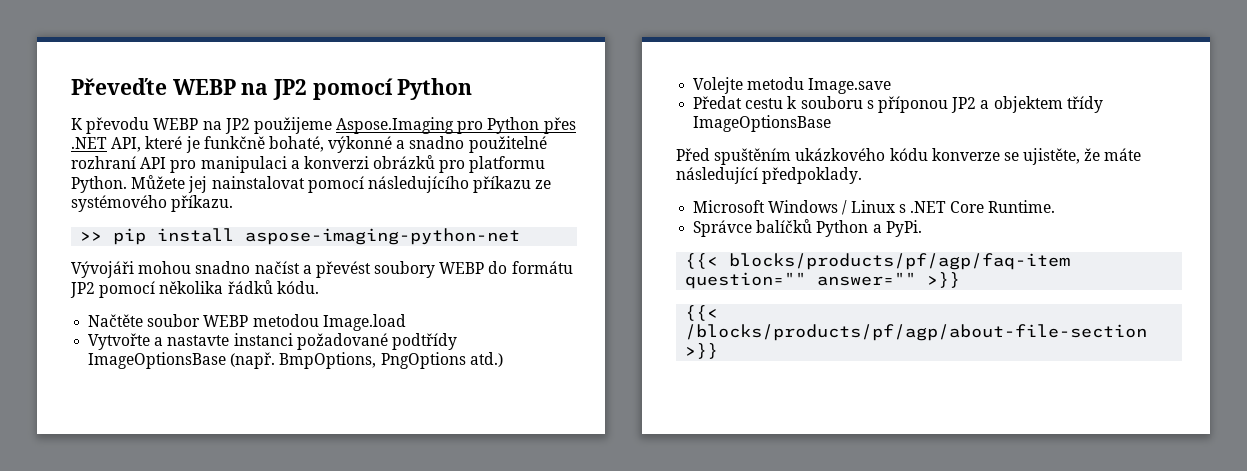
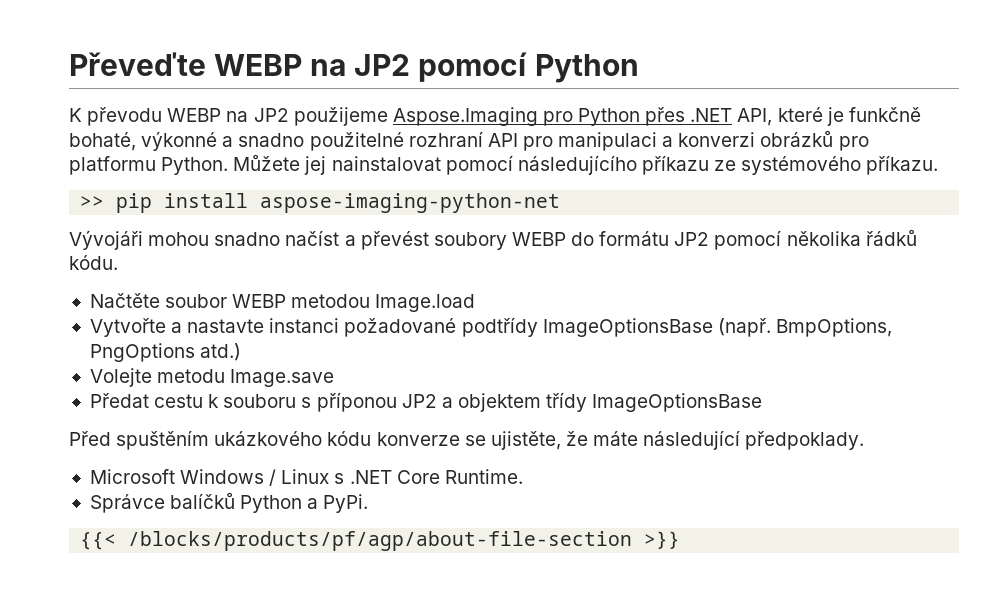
[685,253,1071,270] [685,272,961,289] // {{< blocks/products/pf/agp/faq-item question="" answer="" >}} -> (369, 503) none

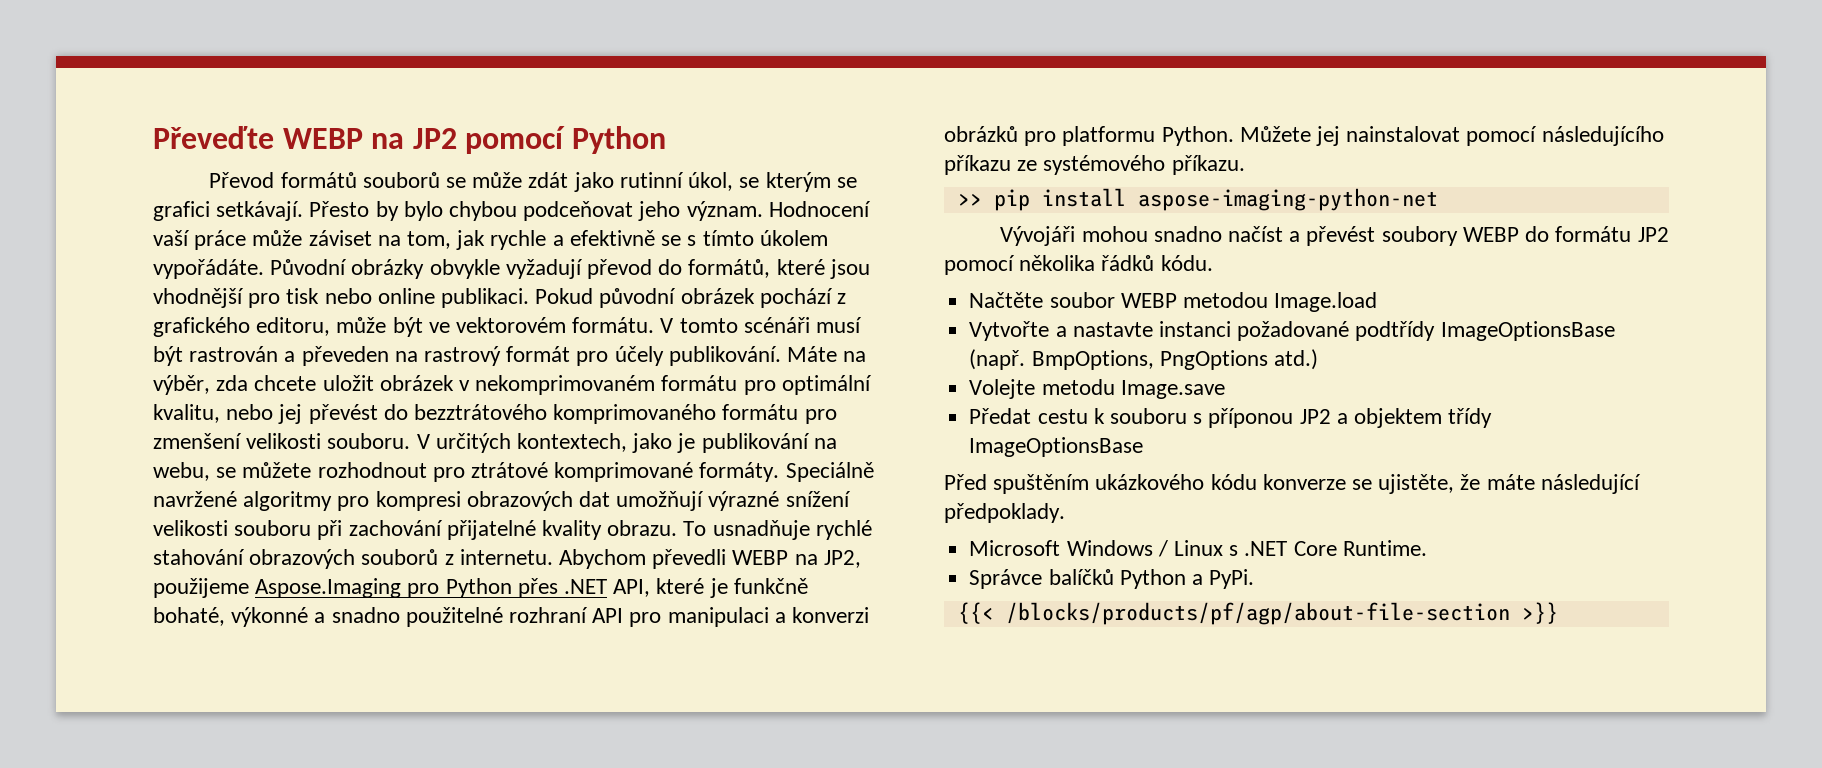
[69,107,289,126] K převodu WEBP na JP2 -> [209,172,857,192] [153,201,871,221] [153,230,828,250] [153,259,870,279] [153,288,847,308] [153,317,863,337] [153,346,867,366] [153,375,872,395] [153,404,837,424] [153,433,837,453] [153,462,874,482] [153,491,851,511] [153,520,872,540] [153,549,861,569] Převod formátů souborů se může zdát jako rutinní úkol, se kterým se grafici setkávají. Přesto by bylo chybou podceňovat jeho význam. Hodnocení vaší práce může záviset na tom, jak rychle a efektivně se s tímto úkolem vypořádáte. Původní obrázky obvykle vyžadují převod do formátů, které jsou vhodnější pro tisk nebo online publikaci. Pokud původní obrázek pochází z grafického editoru, může být ve vektorovém formátu. V tomto scénáři musí být rastrován a převeden na rastrový formát pro účely publikování. Máte na výběr, zda chcete uložit obrázek v nekomprimovaném formátu pro optimální kvalitu, nebo jej převést do bezztrátového komprimovaného formátu pro zmenšení velikosti souboru. V určitých kontextech, jako je publikování na webu, se můžete rozhodnout pro ztrátové komprimované formáty. Speciálně navržené algoritmy pro kompresi obrazových dat umožňují výrazné snížení velikosti souboru při zachování přijatelné kvality obrazu. To usnadňuje rychlé stahování obrazových souborů z internetu. Abychom převedli WEBP na JP2,

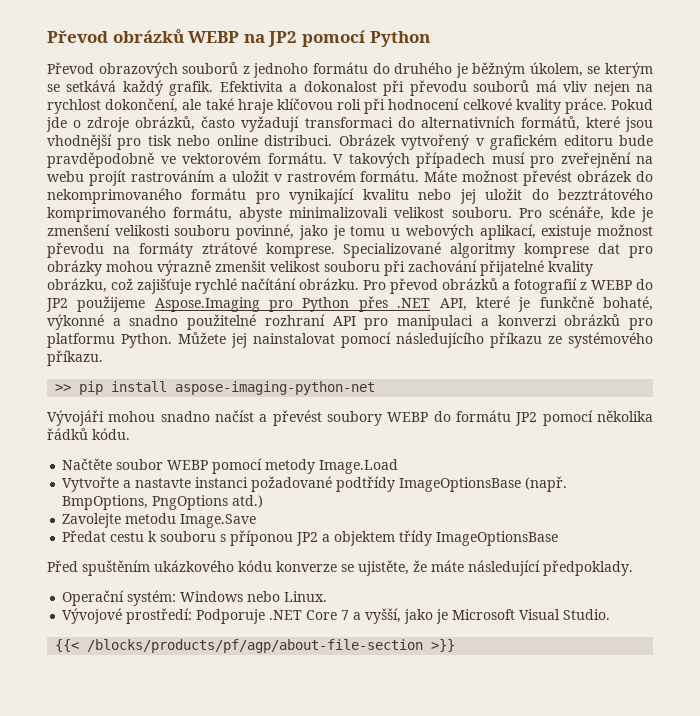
[153,126,274,149] Převeďte -> [47,29,184,43] Převod obrázků
[280,172,857,192] [153,201,871,221] [153,230,828,250] [153,259,683,279] formátů souborů se může zdát jako rutinní úkol, se kterým se grafici setkávají. Přesto by bylo chybou podceňovat jeho význam. Hodnocení vaší práce může záviset na tom, jak rychle a efektivně se s tímto úkolem vypořádáte. Původní obrázky obvykle vyžadují převod do -> [98,62,653,78] [47,80,653,96] [47,98,653,114] [46,116,515,132] obrazových souborů z jednoho formátu do druhého je běžným úkolem, se kterým se setkává každý grafik. Efektivita a dokonalost při převodu souborů má vliv nejen na rychlost dokončení, ale také hraje klíčovou roli při hodnocení celkové kvality práce. Pokud jde o zdroje obrázků, často vyžadují transformaci do alternativních
[441,288,847,308] [153,317,863,337] [153,346,867,366] [153,375,872,395] [153,404,220,423] publikaci. Pokud původní obrázek pochází z grafického editoru, může být ve vektorovém formátu. V tomto scénáři musí být rastrován a převeden na rastrový formát pro účely publikování. Máte na výběr, zda chcete uložit obrázek v nekomprimovaném formátu pro optimální kvalitu, -> [264,134,653,150] [47,152,653,168] [47,170,653,186] [47,188,409,204] distribuci. Obrázek vytvořený v grafickém editoru bude pravděpodobně ve vektorovém formátu. V takových případech musí pro zveřejnění na webu projít rastrováním a uložit v rastrovém formátu. Máte možnost převést obrázek do nekomprimovaného formátu pro vynikající kvalitu
[308,404,378,424] převést -> [485,188,523,200] uložit
[722,404,837,424] [153,433,837,453] [153,462,874,482] [153,491,851,511] [153,520,228,536] formátu pro zmenšení velikosti souboru. V určitých kontextech, jako je publikování na webu, se můžete rozhodnout pro ztrátové komprimované formáty. Speciálně navržené algoritmy pro kompresi obrazových dat umožňují výrazné snížení velikosti -> [173,206,653,222] [47,224,654,240] [47,242,654,258] [47,260,320,276] formátu, abyste minimalizovali velikost souboru. Pro scénáře, kde je zmenšení velikosti souboru povinné, jako je tomu u webových aplikací, existuje možnost převodu na formáty ztrátové komprese. Specializované algoritmy komprese dat pro obrázky mohou výrazně zmenšit velikost
[607,520,872,540] [153,549,861,569] obrazu. To usnadňuje rychlé stahování obrazových souborů z internetu. Abychom převedli WEBP na JP2, -> [47,278,653,294] [46,298,68,312] obrázku, což zajišťuje rychlé načítání obrázku. Pro převod obrázků a fotografií z WEBP do JP2
[1182,292,1378,312] metodou Image.load -> [212,458,399,474] pomocí metody Image.Load
[969,379,1225,399] Volejte metodu Image.save -> [62,513,257,528] Zavolejte metodu Image.Save
[969,540,1427,557] [969,569,1255,589] Microsoft Windows / Linux s .NET Core Runtime. // Správce balíčků Python a PyPi. -> [62,590,328,606] [62,608,611,624] Operační systém: Windows nebo Linux. // Vývojové prostředí: Podporuje .NET Core 7 a vyšší, jako je Microsoft Visual Studio.

